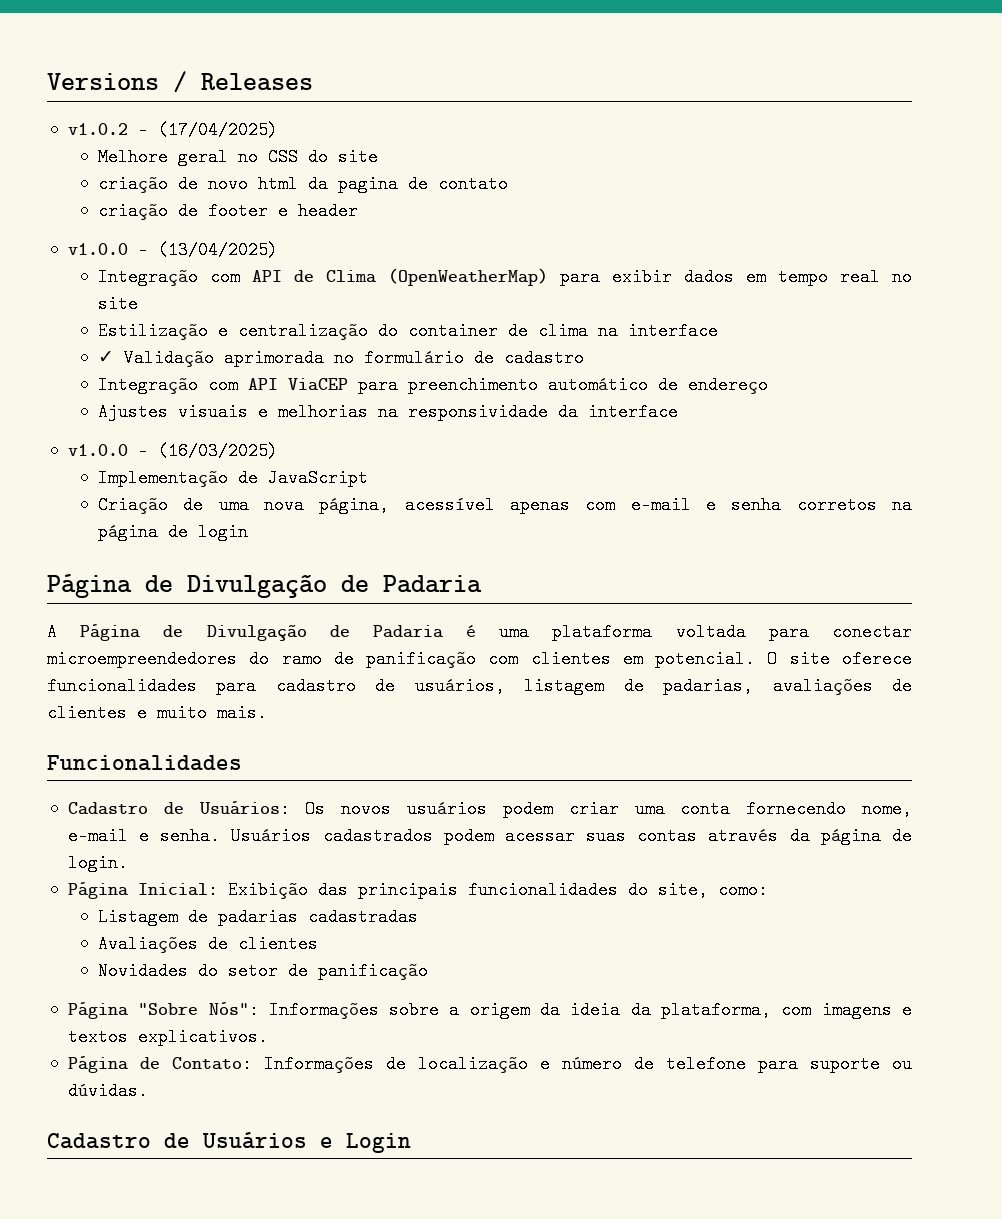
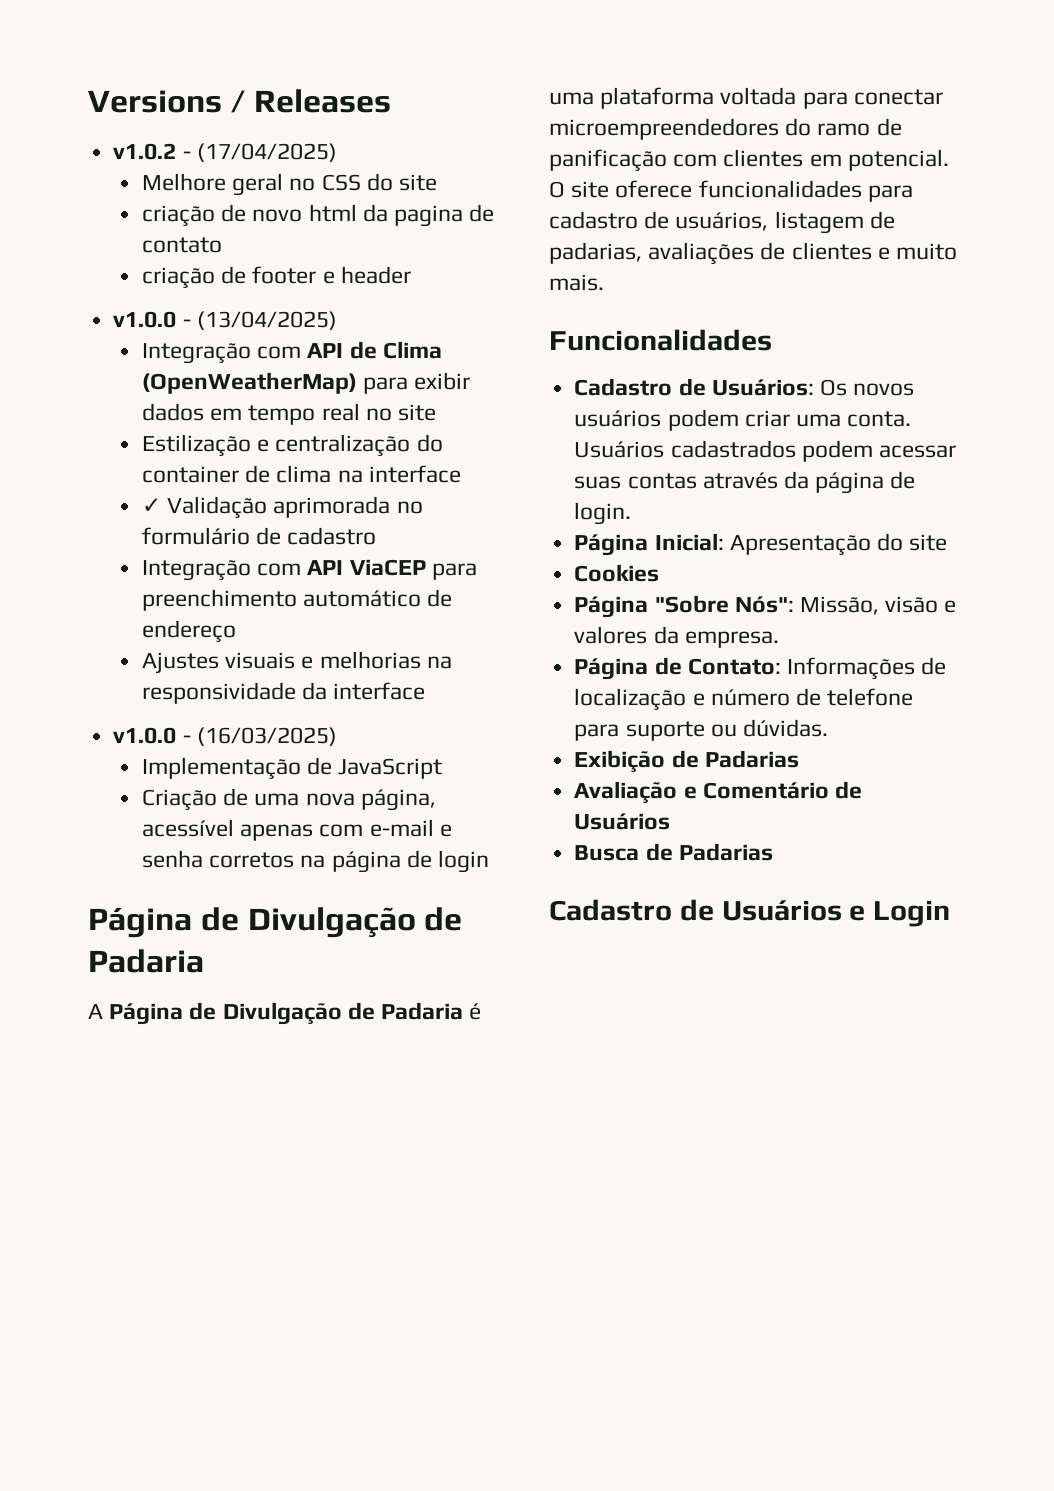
[680,800,913,818] [67,827,221,845] conta fornecendo nome, e-mail e senha. -> [847,411,912,427] conta.
[227,881,768,899] [98,908,419,926] [98,935,319,953] [98,962,429,980] [67,1001,912,1019] [67,1028,268,1046] Exibição das principais funcionalidades do site, como: // Listagem de padarias cadastradas // Avaliações de clientes // Novidades do setor de panificação // Página "Sobre Nós": Informações sobre a origem da ideia da plataforma, com imagens e textos explicativos. -> [729,533,948,556] [574,564,660,582] [574,595,957,618] [574,626,779,648] Apresentação do site // Cookies // Página "Sobre Nós": Missão, visão e valores da empresa.
(148, 1091) none -> [574,750,799,773] [574,781,862,804] [574,813,671,830] [574,843,773,861] // Exibição de Padarias // Avaliação e Comentário de Usuários // Busca de Padarias

